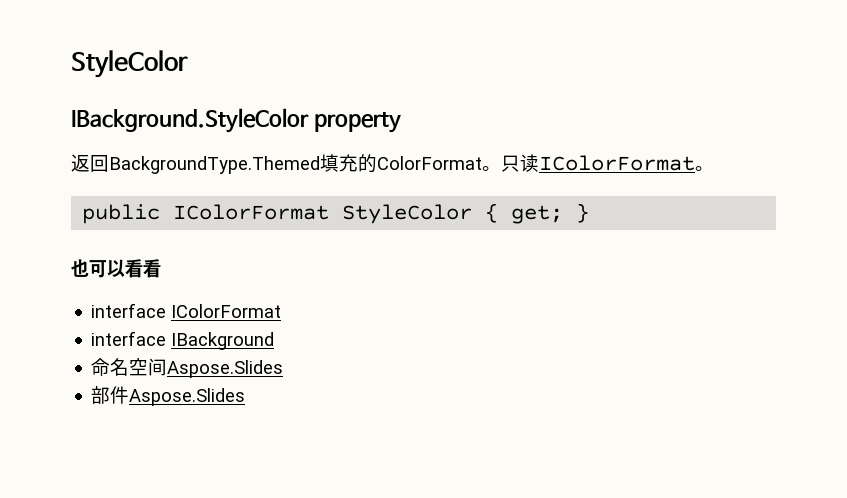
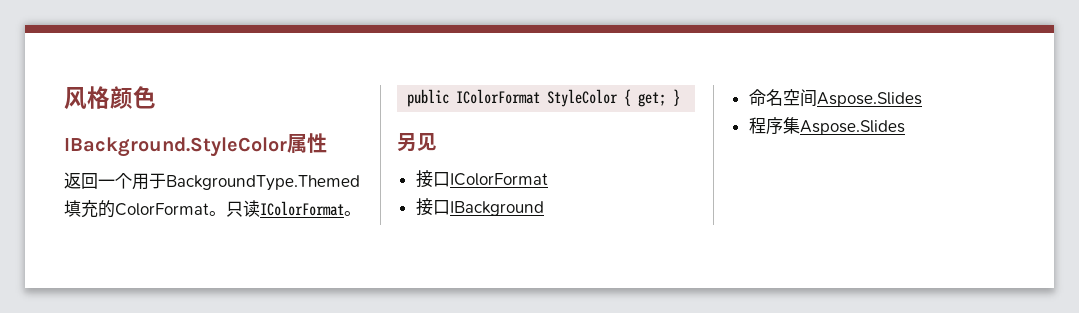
[71,50,188,78] StyleColor -> [64,86,156,110] 风格颜色
[313,112,401,133] property -> [287,133,327,153] 属性
(109, 163) none -> [98,173,166,190] 一个用于
[71,259,161,278] [91,303,167,318] 也可以看看 // interface -> [397,133,437,152] [415,170,450,188] 另见 // 接口
[91,331,167,346] interface -> [415,198,450,216] 接口
[91,386,130,404] 部件 -> [748,117,800,135] 程序集

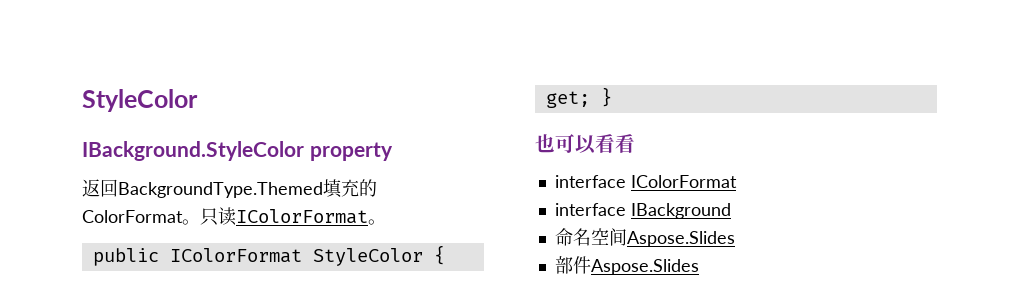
[64,86,156,110] 风格颜色 -> [82,89,198,112] StyleColor
[287,133,327,153] 属性 -> [309,142,393,161] property
[98,173,166,190] 一个用于 -> (118, 188) none
[397,133,437,152] [415,170,450,188] 另见 // 接口 -> [535,134,635,154] [554,175,626,188] 也可以看看 // interface
[415,198,450,216] 接口 -> [554,203,626,216] interface
[748,117,800,135] 程序集 -> [554,256,591,274] 部件

